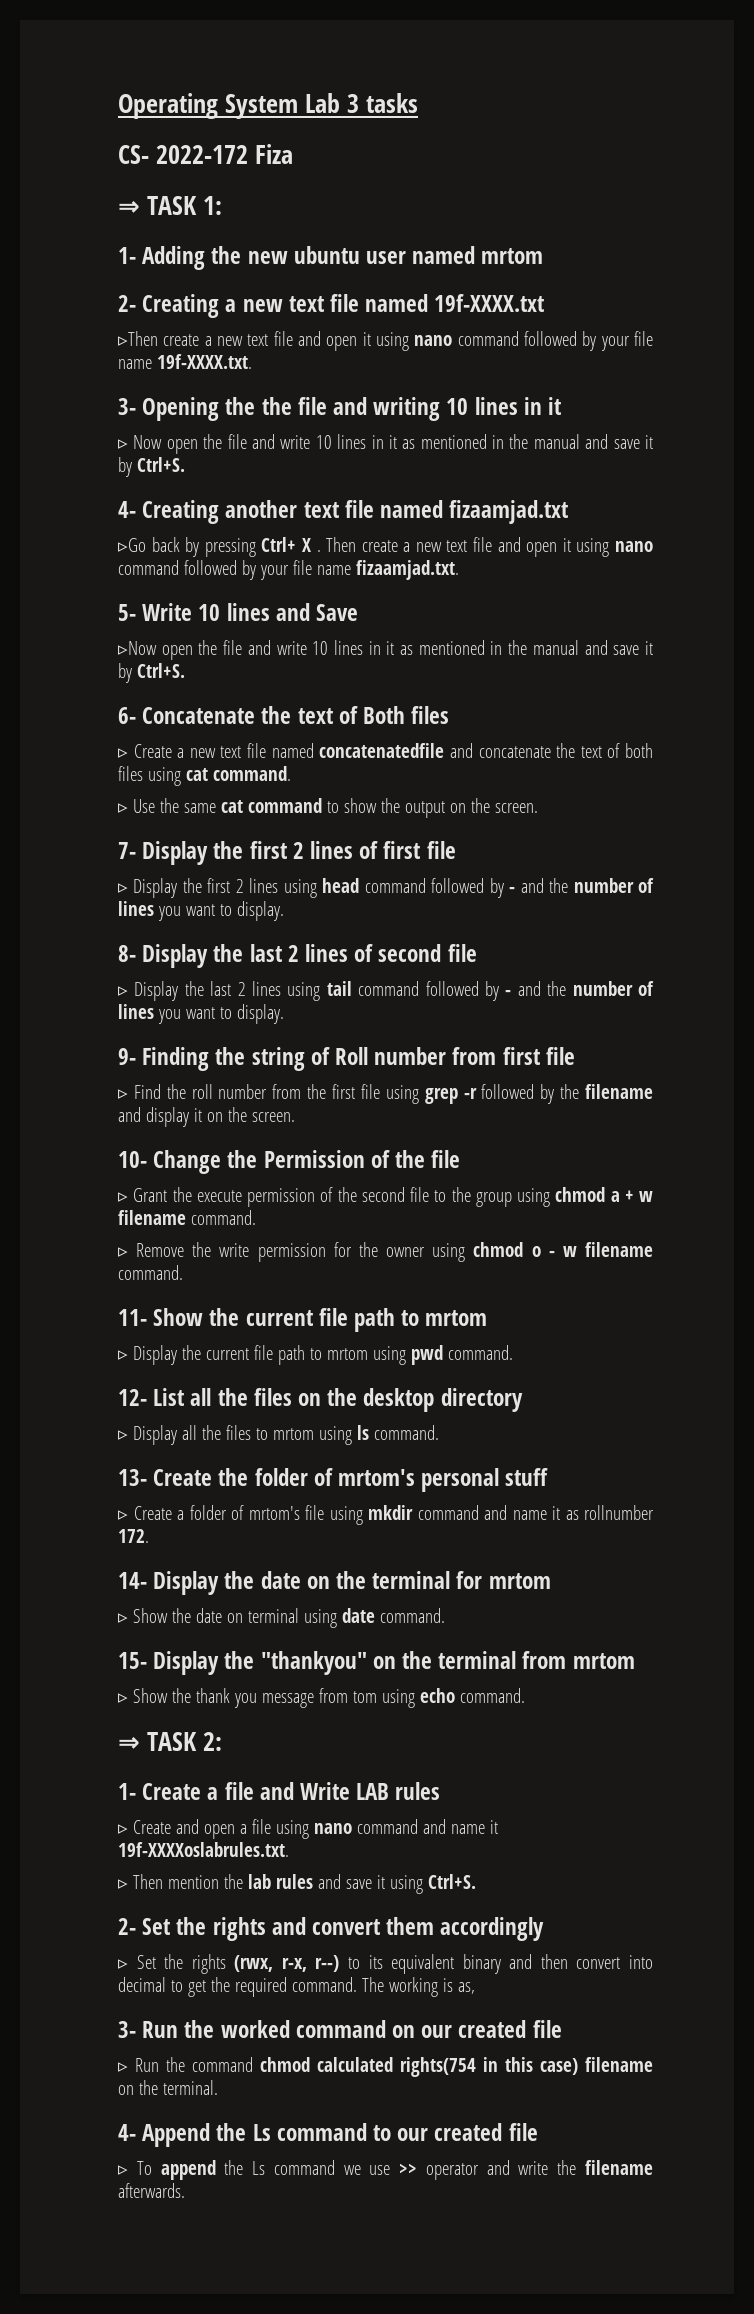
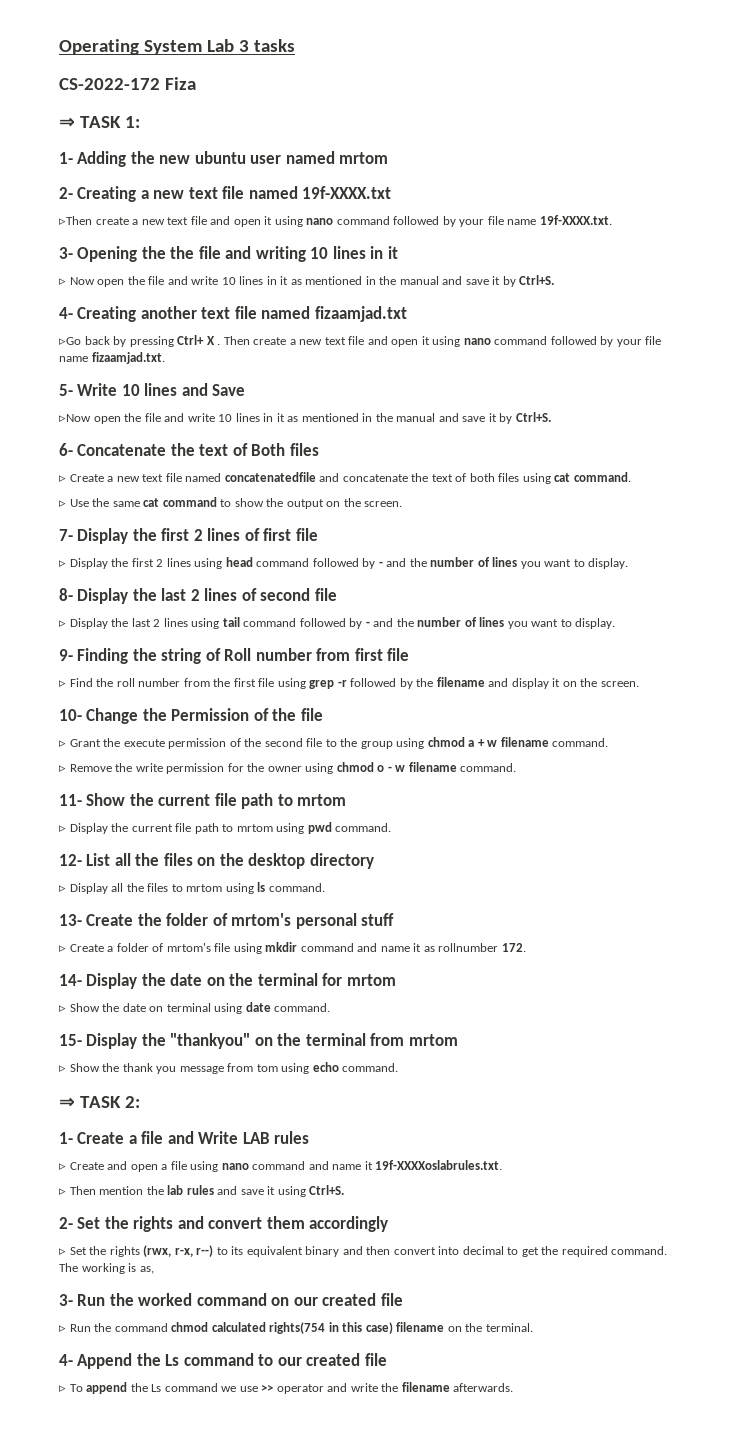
[118,145,249,164] CS- 2022-172 -> [59,78,160,90] CS-2022-172

